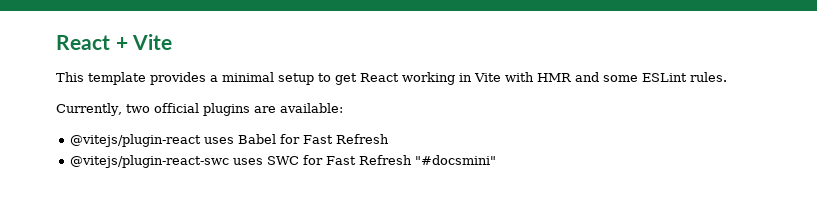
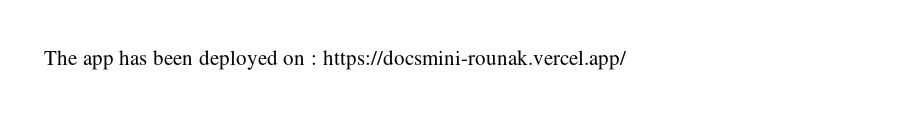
[56,34,173,50] [56,72,727,85] [56,103,343,116] [70,134,390,147] [70,155,497,168] React + Vite // This template provides a minimal setup to get React working in Vite with HMR and some ESLint rules. // Currently, two official plugins are available: // @vitejs/plugin-react uses Babel for Fast Refresh // @vitejs/plugin-react-swc uses SWC for Fast Refresh "#docsmini" -> [44,50,627,70] The app has been deployed on : https://docsmini-rounak.vercel.app/

